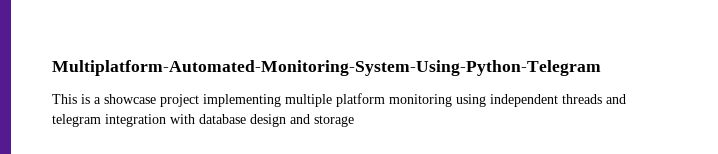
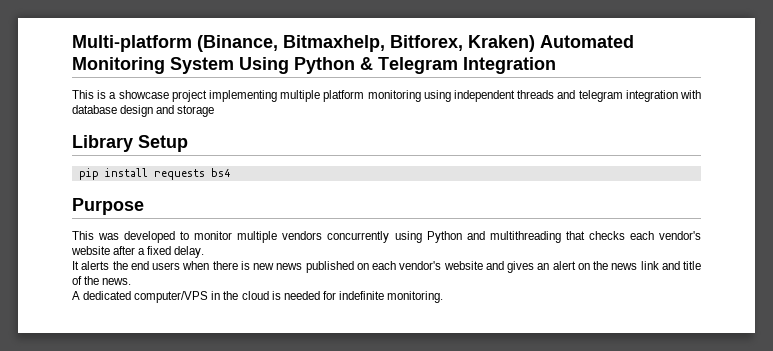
[52,60,601,76] Multiplatform-Automated-Monitoring-System-Using-Python-Telegram -> [72,35,634,52] [72,57,556,74] Multi-platform (Binance, Bitmaxhelp, Bitforex, Kraken) Automated Monitoring System Using Python & Telegram Integration
(354, 121) none -> [72,135,188,152] [78,168,230,180] [72,198,144,215] [72,231,702,243] [71,246,205,258] [72,261,701,273] [72,276,132,285] [72,291,444,303] // Library Setup // pip install requests bs4 // Purpose // This was developed to monitor multiple vendors concurrently using Python and multithreading that checks each vendor's website after a fixed delay. // It alerts the end users when there is new news published on each vendor's website and gives an alert on the news link and title of the news. // A dedicated computer/VPS in the cloud is needed for indefinite monitoring.

